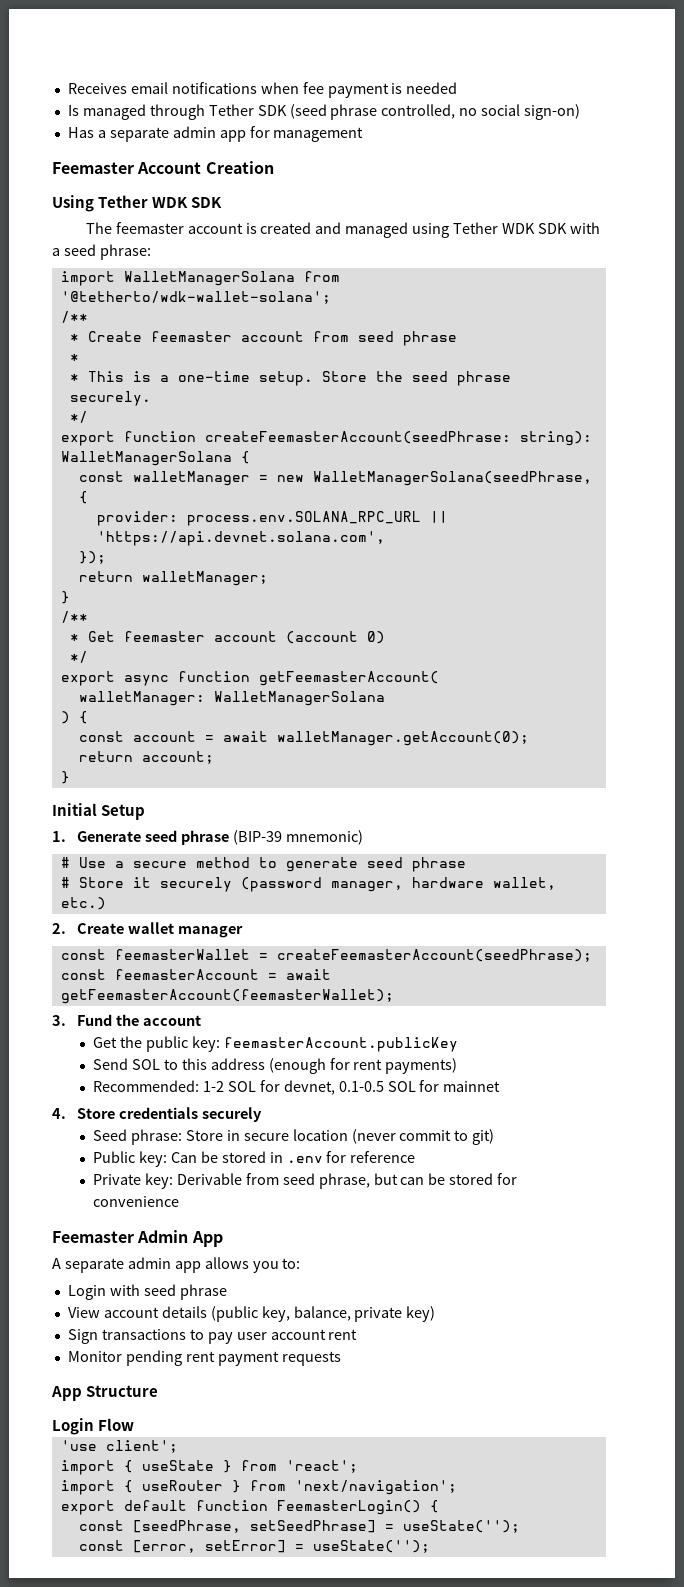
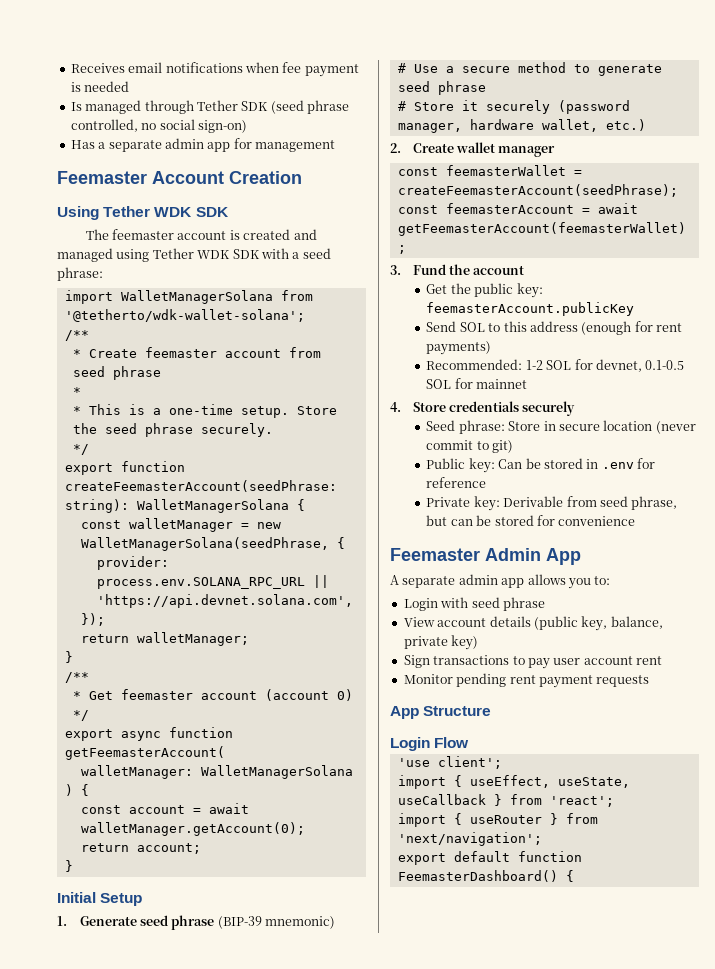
[141,1460,214,1471] useState -> [469,775,630,788] [397,794,486,805] useEffect, useState, useCallback
[276,1500,439,1515] [78,1520,520,1533] [78,1540,430,1553] FeemasterLogin() { // const [seedPhrase, setSeedPhrase] = useState(''); // const [error, setError] = useState(''); -> [397,870,574,882] FeemasterDashboard() {

